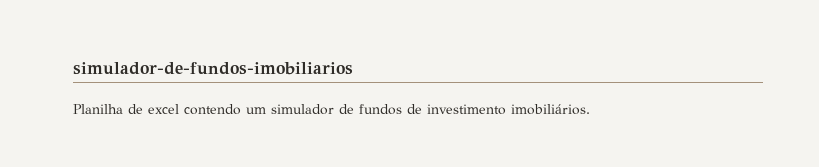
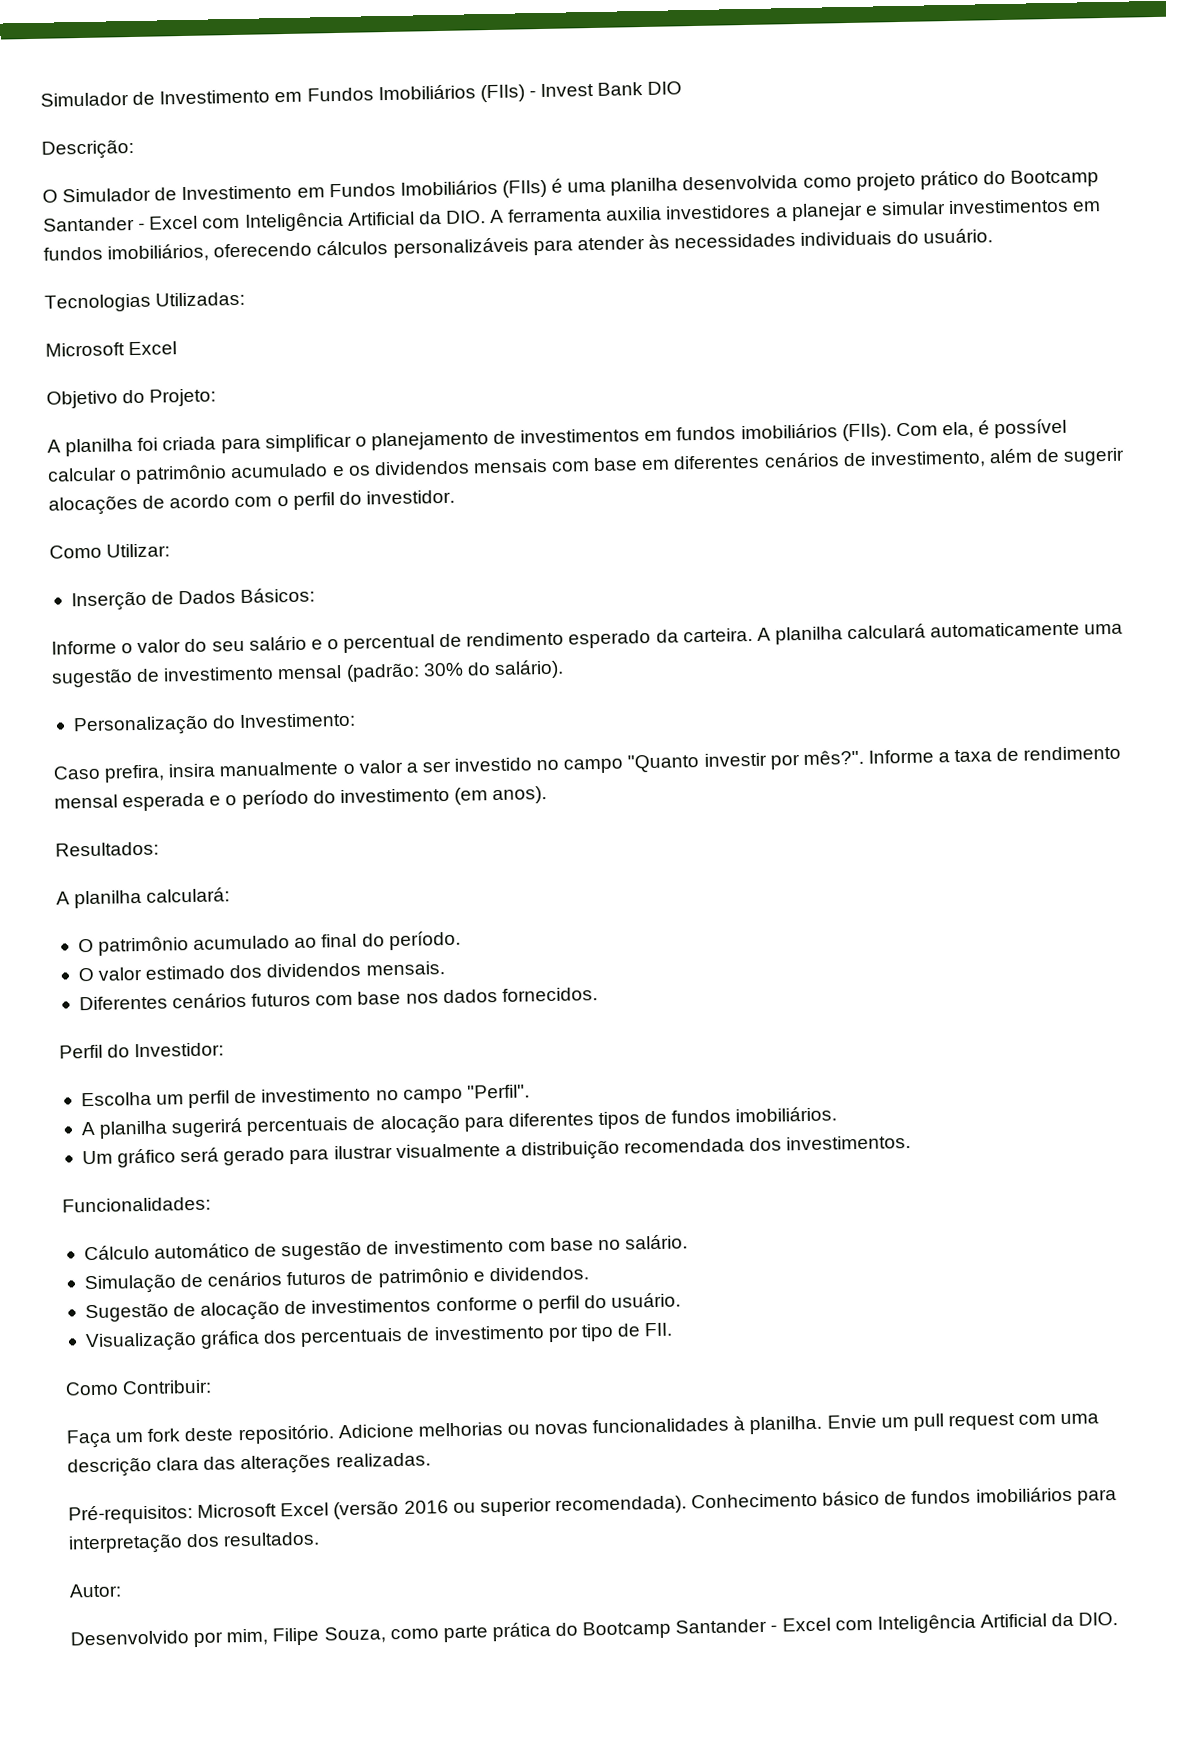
[73,62,353,75] [73,104,590,115] simulador-de-fundos-imobiliarios // Planilha de excel contendo um simulador de fundos de investimento imobiliários. -> [40,81,683,107] [41,138,134,160] [42,169,1100,203] [43,198,1102,232] [43,228,994,263] [44,291,246,313] [45,341,178,357] [46,388,217,409] [47,418,1068,457] [47,447,1126,484] [48,489,455,516] [49,543,171,559] [70,587,316,612] [51,621,1124,655] [51,659,564,688] [72,712,357,737] [53,745,1122,783] [54,786,548,812] [55,841,159,857] [56,887,231,909] [77,930,461,956] [77,961,445,982] [78,987,598,1011] [59,1042,225,1059] [80,1084,530,1109] [80,1106,838,1139] [81,1134,912,1168] [62,1196,211,1213] [83,1234,689,1261] [83,1266,589,1295] [84,1292,682,1323] [84,1322,674,1353] [65,1379,213,1396] [66,1412,1100,1449] [67,1452,431,1478] [68,1486,1117,1525] [68,1531,321,1555] [69,1583,122,1598] [70,1612,1119,1648] Simulador de Investimento em Fundos Imobiliários (FIIs) - Invest Bank DIO // Descrição: // O Simulador de Investimento em Fundos Imobiliários (FIIs) é uma planilha desenvolvida como projeto prático do Bootcamp Santander - Excel com Inteligência Artificial da DIO. A ferramenta auxilia investidores a planejar e simular investimentos em fundos imobiliários, oferecendo cálculos personalizáveis para atender às necessidades individuais do usuário. // Tecnologias Utilizadas: // Microsoft Excel // Objetivo do Projeto: // A planilha foi criada para simplificar o planejamento de investimentos em fundos imobiliários (FIIs). Com ela, é possível calcular o patrimônio acumulado e os dividendos mensais com base em diferentes cenários de investimento, além de sugerir alocações de acordo com o perfil do investidor. // Como Utilizar: // Inserção de Dados Básicos: // Informe o valor do seu salário e o percentual de rendimento esperado da carteira. A planilha calculará automaticamente uma sugestão de investimento mensal (padrão: 30% do salário). // Personalização do Investimento: // Caso prefira, insira manualmente o valor a ser investido no campo "Quanto investir por mês?". Informe a taxa de rendimento mensal esperada e o período do investimento (em anos). // Resultados: // A planilha calculará: // O patrimônio acumulado ao final do período. // O valor estimado dos dividendos mensais. // Diferentes cenários futuros com base nos dados fornecidos. // Perfil do Investidor: // Escolha um perfil de investimento no campo "Perfil". // A planilha sugerirá percentuais de alocação para diferentes tipos de fundos imobiliários. // Um gráfico será gerado para ilustrar visualmente a distribuição recomendada dos investimentos. // Funcionalidades: // Cálculo automático de sugestão de investimento com base no salário. // Simulação de cenários futuros de patrimônio e dividendos. // Sugestão de alocação de investimentos conforme o perfil do usuário. // Visualização gráfica dos percentuais de investimento por tipo de FII. // Como Contribuir: // Faça um fork deste repositório. Adicione melhorias ou novas funcionalidades à planilha. Envie um pull request com uma descrição clara das alterações realizadas. // Pré-requisitos: Microsoft Excel (versão 2016 ou superior recomendada). Conhecimento básico de fundos imobiliários para interpretação dos resultados. // Autor: // Desenvolvido por mim, Filipe Souza, como parte prática do Bootcamp Santander - Excel com Inteligência Artificial da DIO.

